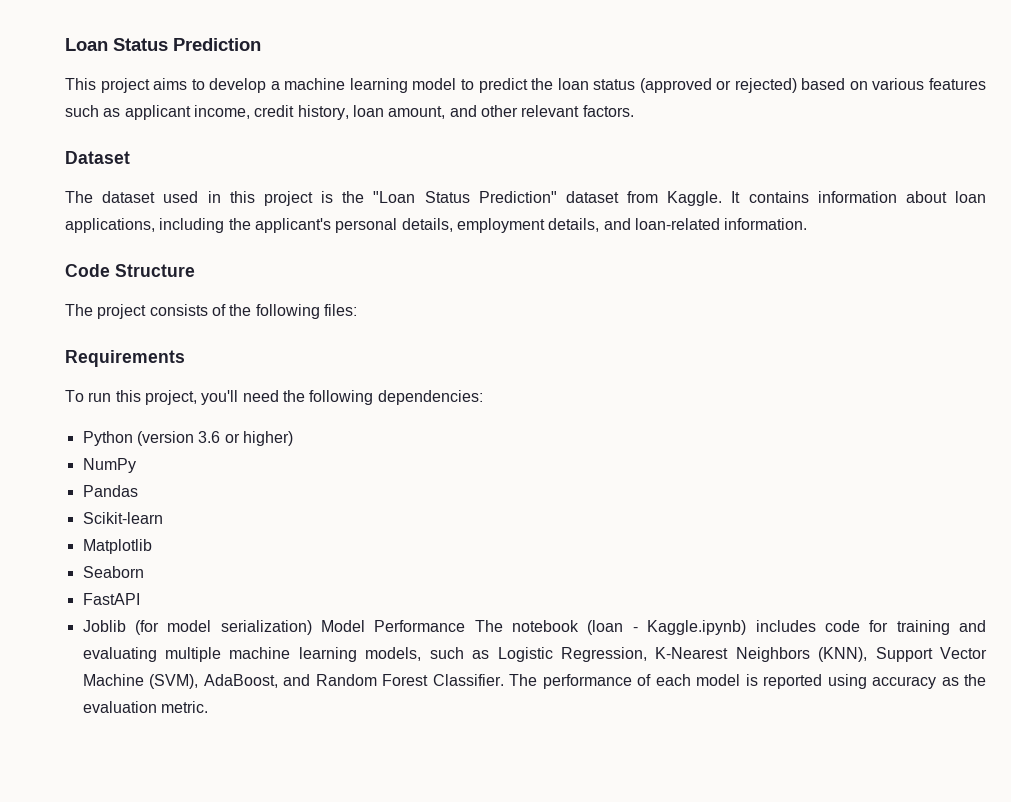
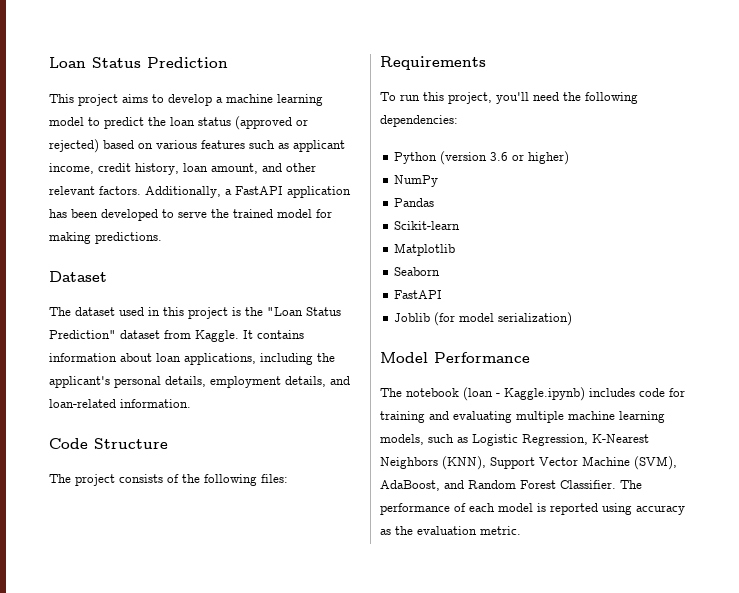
(634, 111) none -> [145,186,351,198] [49,209,332,221] [49,232,162,244] Additionally, a FastAPI application has been developed to serve the trained model for making predictions.
(312, 627) none -> (573, 319) //
(466, 626) none -> (530, 357) //

